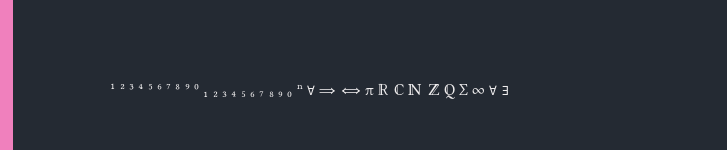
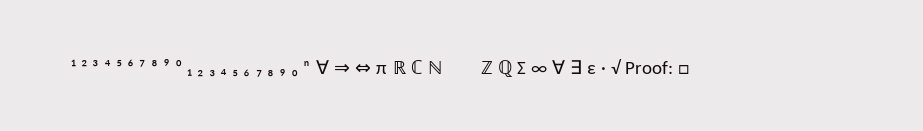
(508, 90) none -> [586,59,689,74] ε · √ Proof: □

